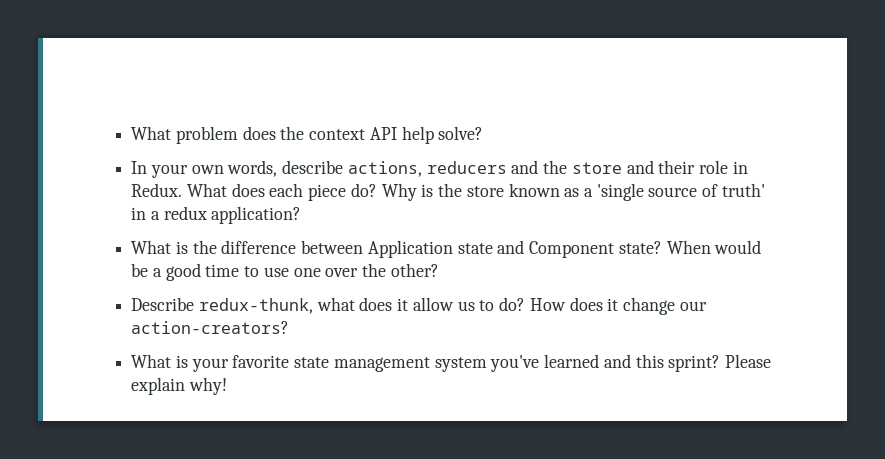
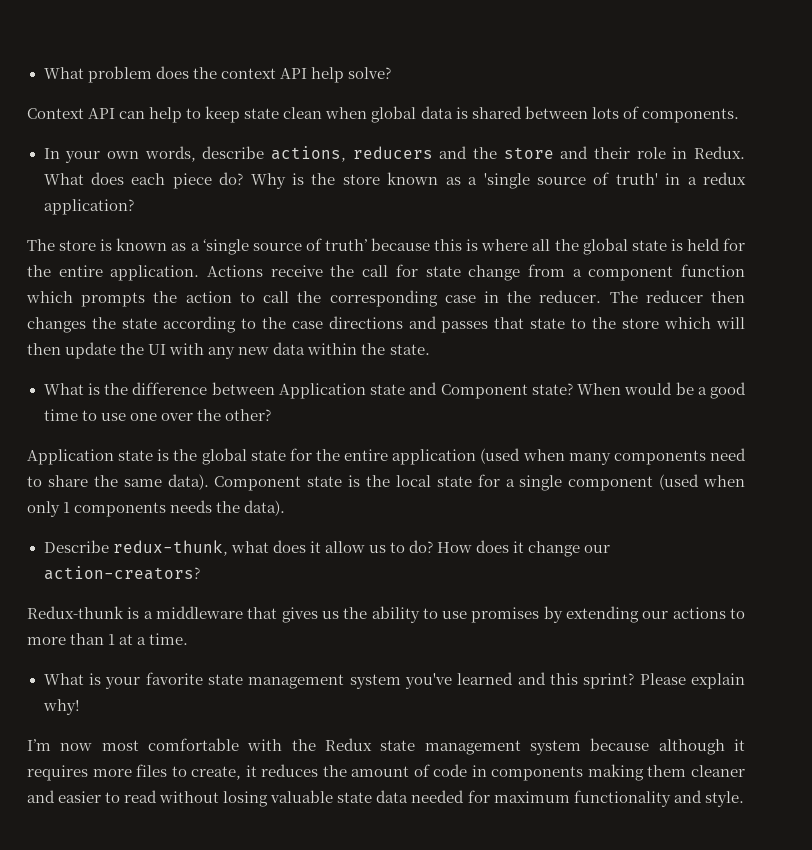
(484, 133) none -> [27,106,739,123] // Context API can help to keep state clean when global data is shared between lots of components.
(302, 215) none -> [27,238,746,255] [27,264,746,281] [26,290,745,307] [27,316,745,333] [27,342,430,359] // The store is known as a ‘single source of truth’ because this is where all the global state is held for the entire application. Actions receive the call for state change from a component function which prompts the action to call the corresponding case in the reducer. The reducer then changes the state according to the case directions and passes that state to the store which will then update the UI with any new data within the state.
(439, 270) none -> [27,448,746,465] [27,474,745,491] [27,500,286,517] // Application state is the global state for the entire application (used when many components need to share the same data). Component state is the local state for a single component (used when only 1 components needs the data).
(290, 327) none -> [27,606,745,623] [27,633,189,645] // Redux-thunk is a middleware that gives us the ability to use promises by extending our actions to more than 1 at a time.
(227, 386) none -> [27,738,746,755] [27,764,745,781] [27,790,744,807] // I’m now most comfortable with the Redux state management system because although it requires more files to create, it reduces the amount of code in components making them cleaner and easier to read without losing valuable state data needed for maximum functionality and style.

